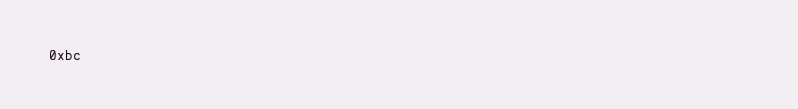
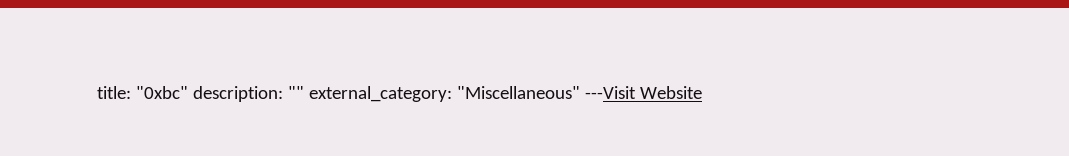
[49,50,81,60] 0xbc -> [97,86,702,102] title: "0xbc" description: "" external_category: "Miscellaneous" ---Visit Website

